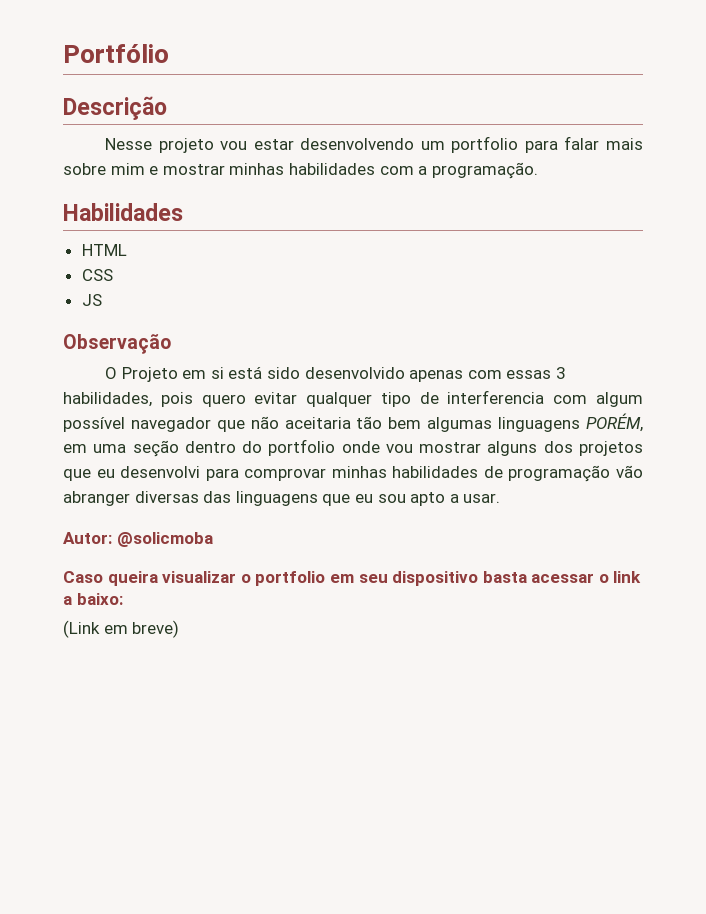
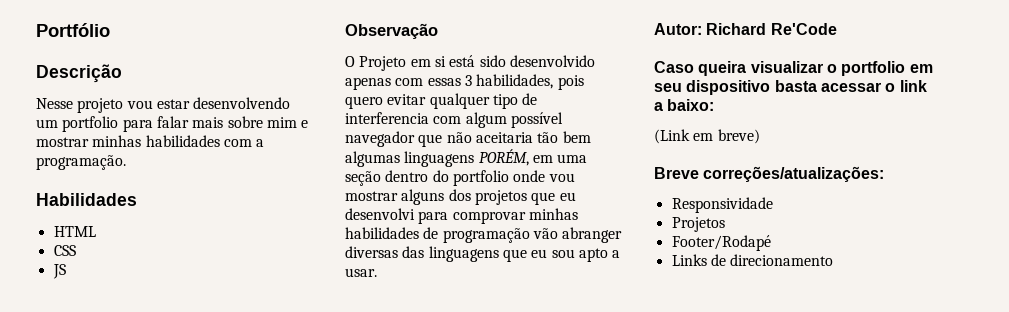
[116,532,213,547] @solicmoba -> [706,23,837,35] Richard Re'Code
(180, 629) none -> [654,166,885,182] [671,197,773,213] [671,217,725,232] [671,235,771,251] [671,254,834,266] // Breve correções/atualizações: // Responsividade // Projetos // Footer/Rodapé // Links de direcionamento

